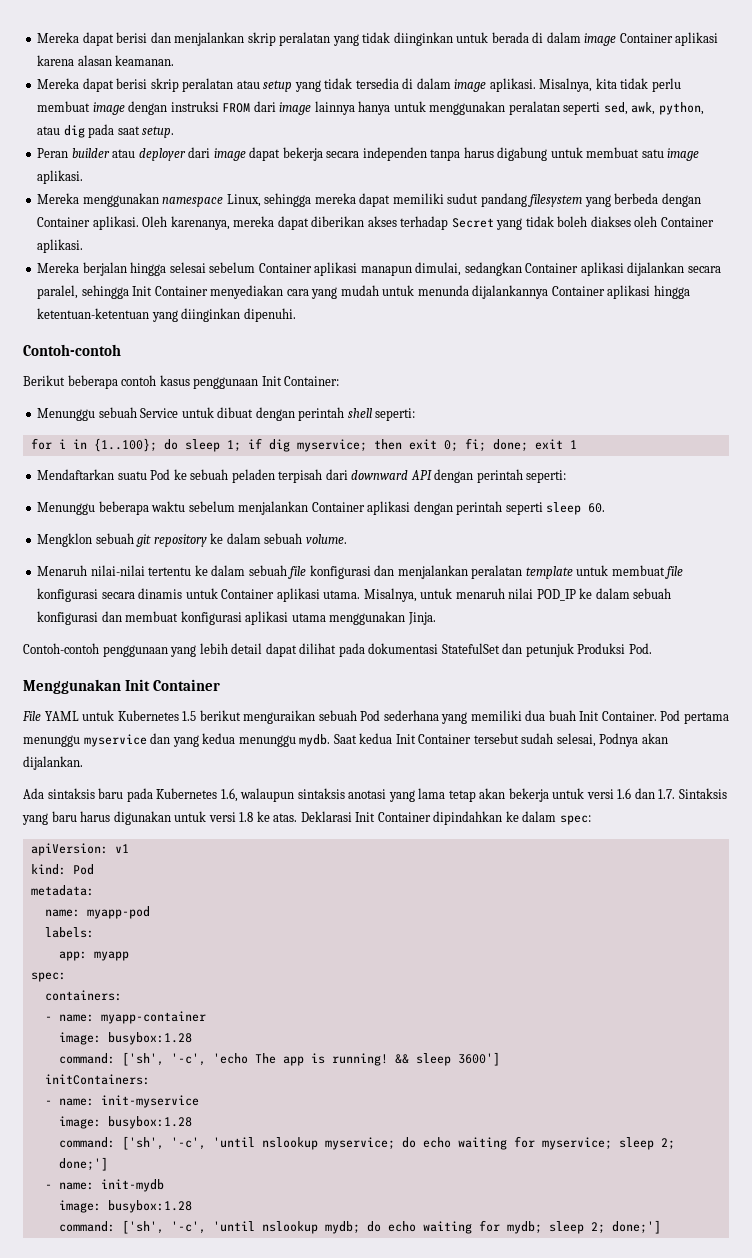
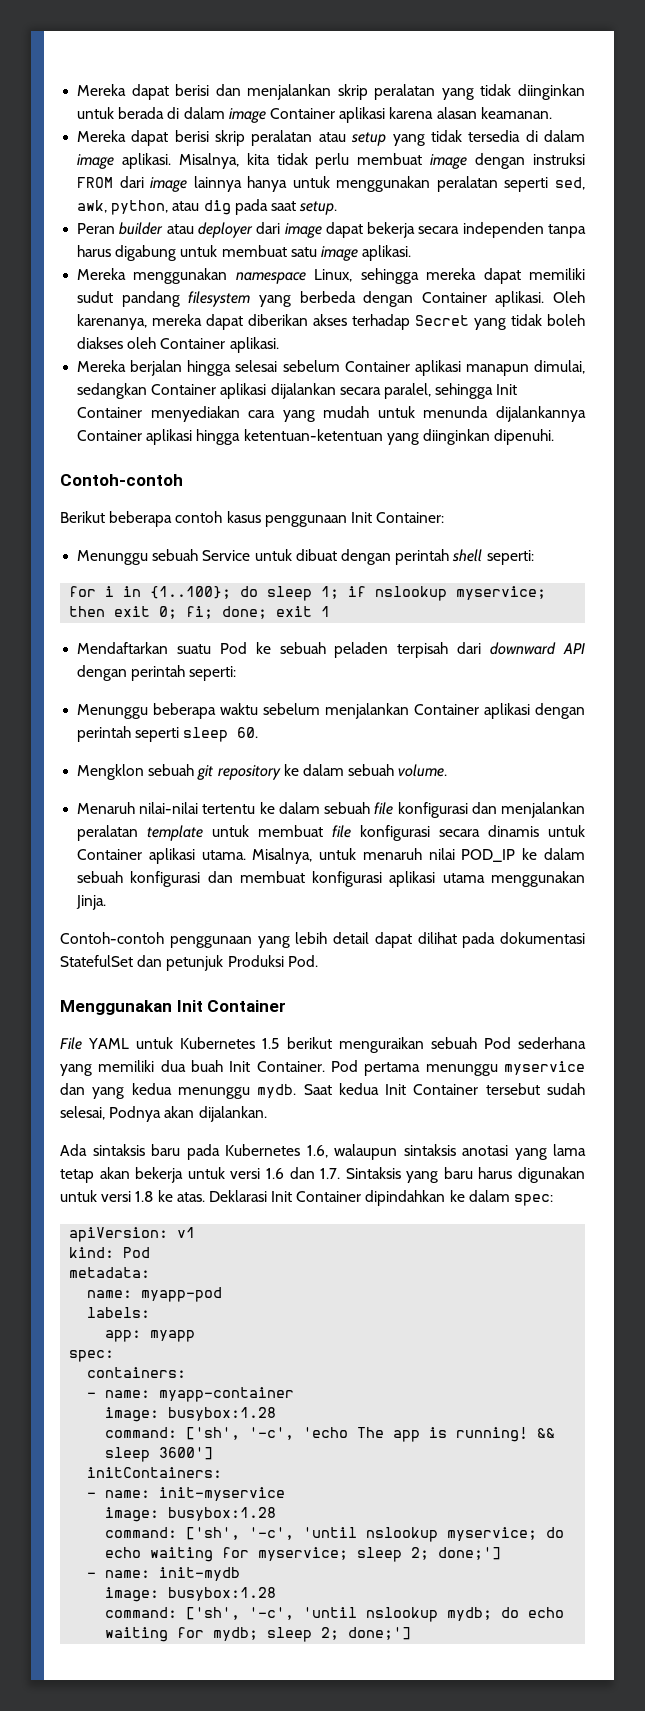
[268,439,290,452] dig -> [375,586,448,601] nslookup

